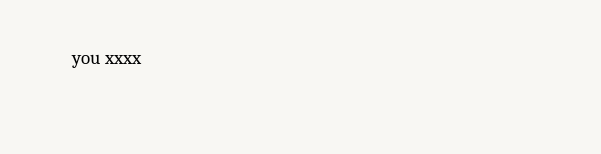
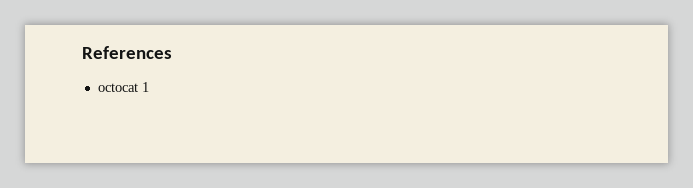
[71,54,143,68] you xxxx -> [82,46,172,59] [97,82,149,92] References // octocat 1

